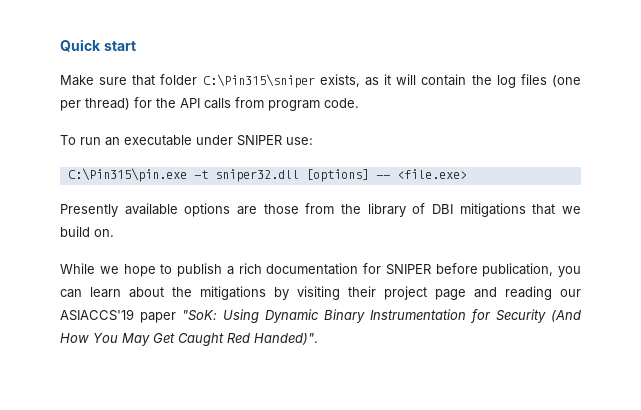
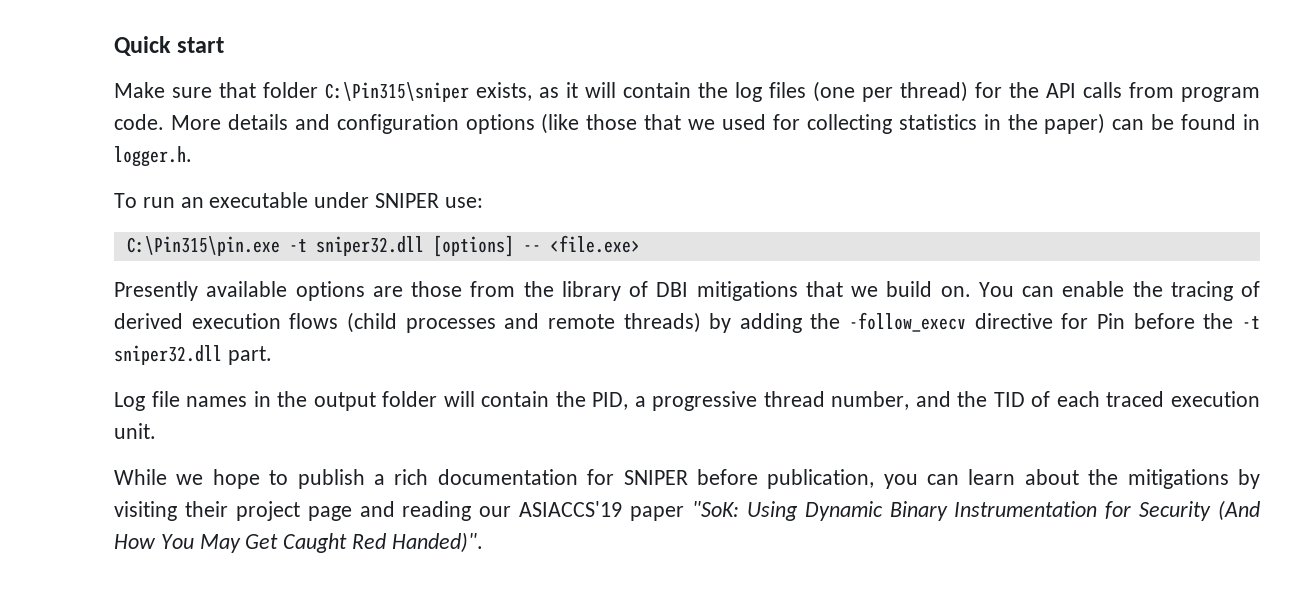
(359, 103) none -> [170,113,1260,134] [114,146,192,167] More details and configuration options (like those that we used for collecting statistics in the paper) can be found in logger.h.
(114, 233) none -> [978,281,1260,301] [114,312,1260,333] [114,345,272,365] [114,391,1260,411] [114,423,156,439] You can enable the tracing of derived execution flows (child processes and remote threads) by adding the -follow_execv directive for Pin before the -t sniper32.dll part. // Log file names in the output folder will contain the PID, a progressive thread number, and the TID of each traced execution unit.

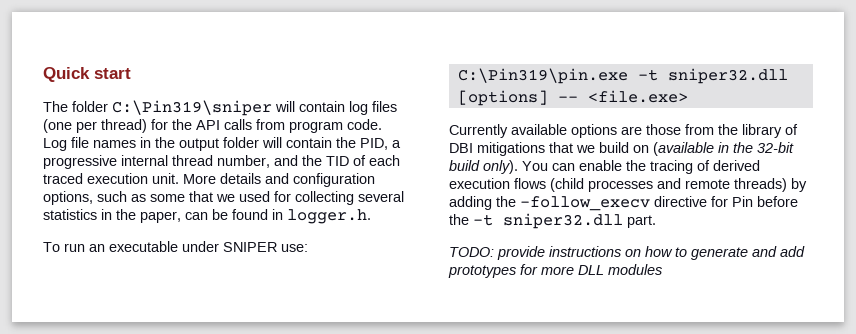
[114,82,728,102] Make sure that folder C:\Pin315\sniper exists, as it will contain the -> [43,100,345,116] The folder C:\Pin319\sniper will contain
[170,113,638,134] More details and configuration options (like those -> [43,137,401,151] [43,155,400,169] [43,173,375,187] [43,191,185,205] Log file names in the output folder will contain the PID, a progressive internal thread number, and the TID of each traced execution unit. More details and configuration options, such as some
(892, 124) none -> [358,191,404,202] several
[1044,113,1106,134] paper) -> [140,211,181,223] paper,
[126,236,280,256] C:\Pin315\pin.exe -> [457,68,628,84] C:\Pin319\pin.exe
[114,281,198,301] Presently -> [449,124,508,138] Currently
[940,286,971,297] on. -> [633,142,794,156] [449,160,518,174] on (available in the 32-bit build only).
[114,391,1260,411] [114,423,156,439] [114,469,1261,489] [114,500,1260,521] [114,532,483,553] Log file names in the output folder will contain the PID, a progressive thread number, and the TID of each traced execution unit. // While we hope to publish a rich documentation for SNIPER before publication, you can learn about the mitigations by visiting their project page and reading our ASIACCS'19 paper "SoK: Using Dynamic Binary Instrumentation for Security (And How You May Get Caught Red Handed)". -> [449,246,805,260] [448,264,662,278] TODO: provide instructions on how to generate and add prototypes for more DLL modules

